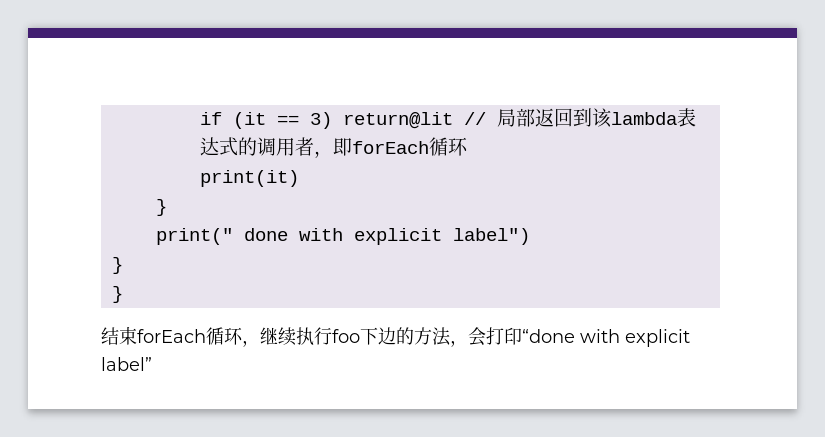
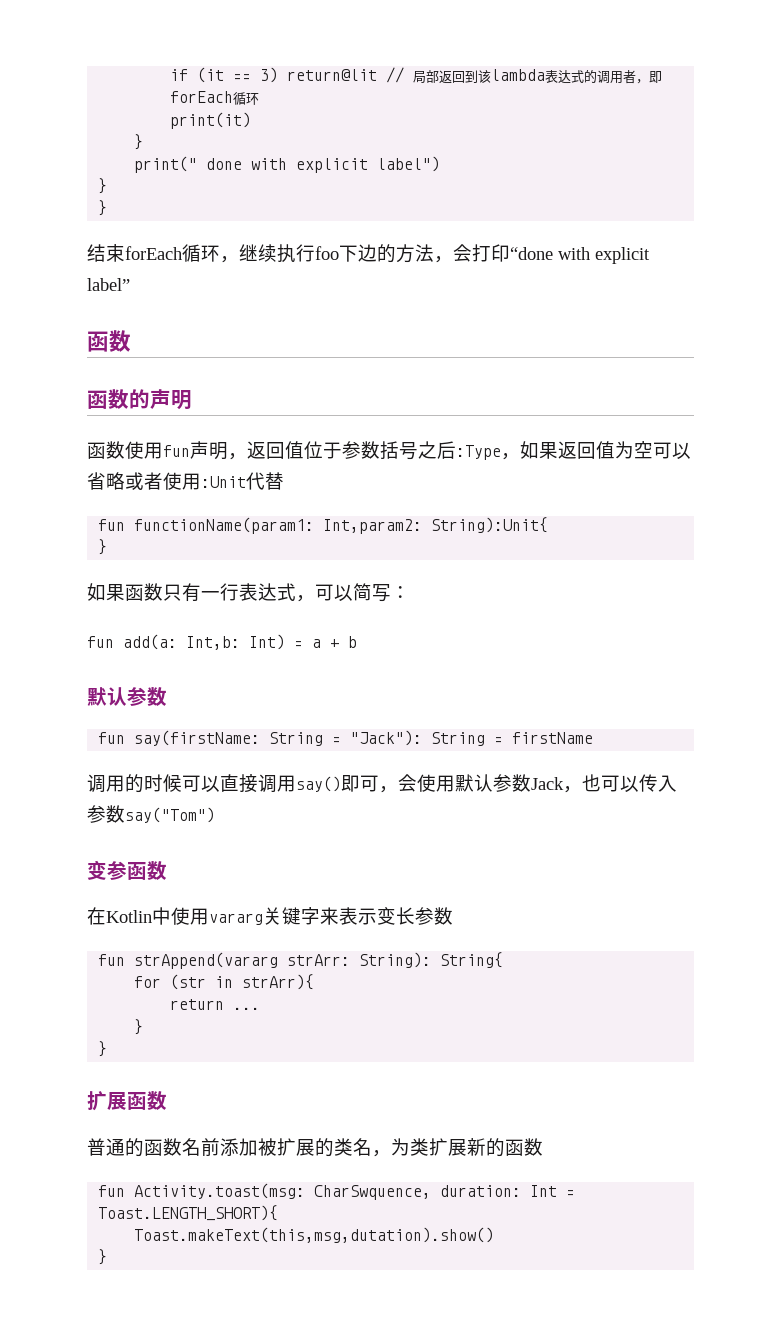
(152, 364) none -> [87,330,131,352] [87,389,192,410] [87,441,691,460] [87,472,284,490] [98,517,549,534] [98,539,108,555] [87,583,410,602] [87,634,357,650] [87,687,167,706] [98,730,594,746] [87,774,677,793] [87,805,215,823] [87,860,167,880] [87,907,453,925] [98,952,504,969] [134,974,315,990] [170,999,261,1010] [134,1019,144,1035] [98,1041,108,1057] [87,1091,167,1111] [87,1138,543,1157] [98,1183,576,1200] [98,1205,279,1221] [134,1227,495,1243] [98,1249,108,1265] // 函数 // 函数的声明 // 函数使用fun声明，返回值位于参数括号之后:Type，如果返回值为空可以省略或者使用:Unit代替 // fun functionName(param1: Int,param2: String):Unit{ // } // 如果函数只有一行表达式，可以简写： // fun add(a: Int,b: Int) = a + b // 默认参数 // fun say(firstName: String = "Jack"): String = firstName // 调用的时候可以直接调用say()即可，会使用默认参数Jack，也可以传入参数say("Tom") // 变参函数 // 在Kotlin中使用vararg关键字来表示变长参数 // fun strAppend(vararg strArr: String): String{ // for (str in strArr){ // return ... // } // } // 扩展函数 // 普通的函数名前添加被扩展的类名，为类扩展新的函数 // fun Activity.toast(msg: CharSwquence, duration: Int = Toast.LENGTH_SHORT){ // Toast.makeText(this,msg,dutation).show() // }

